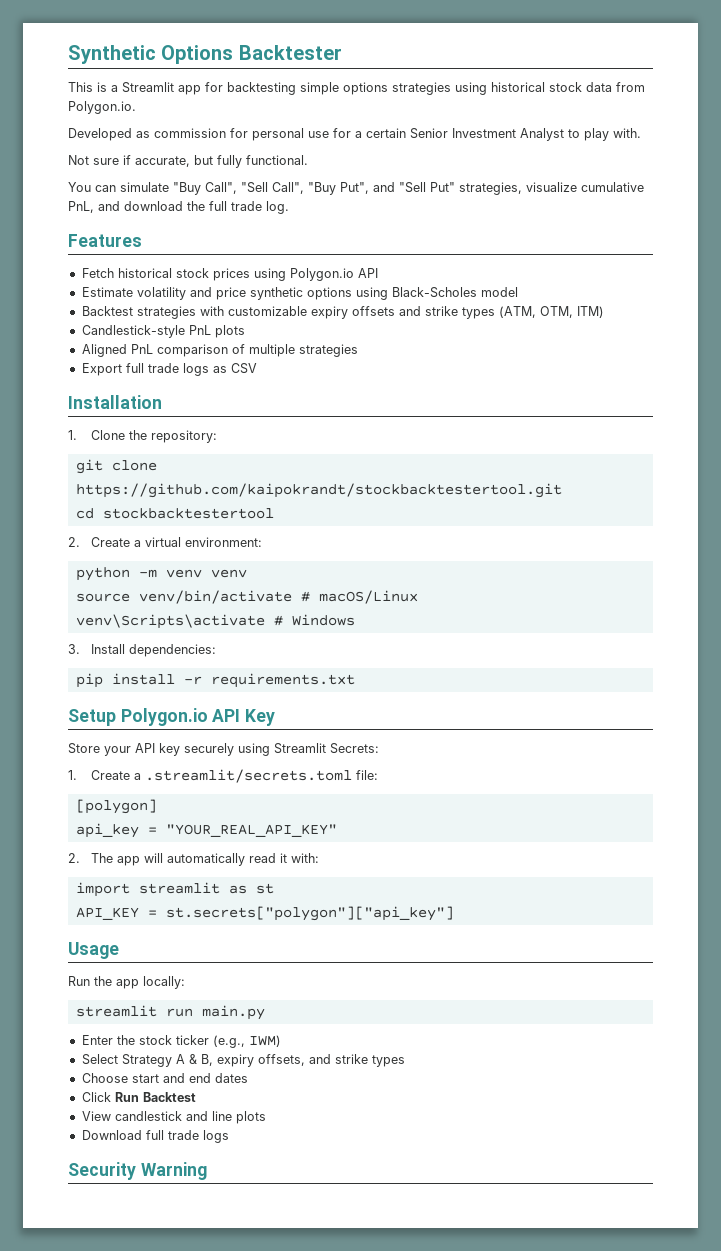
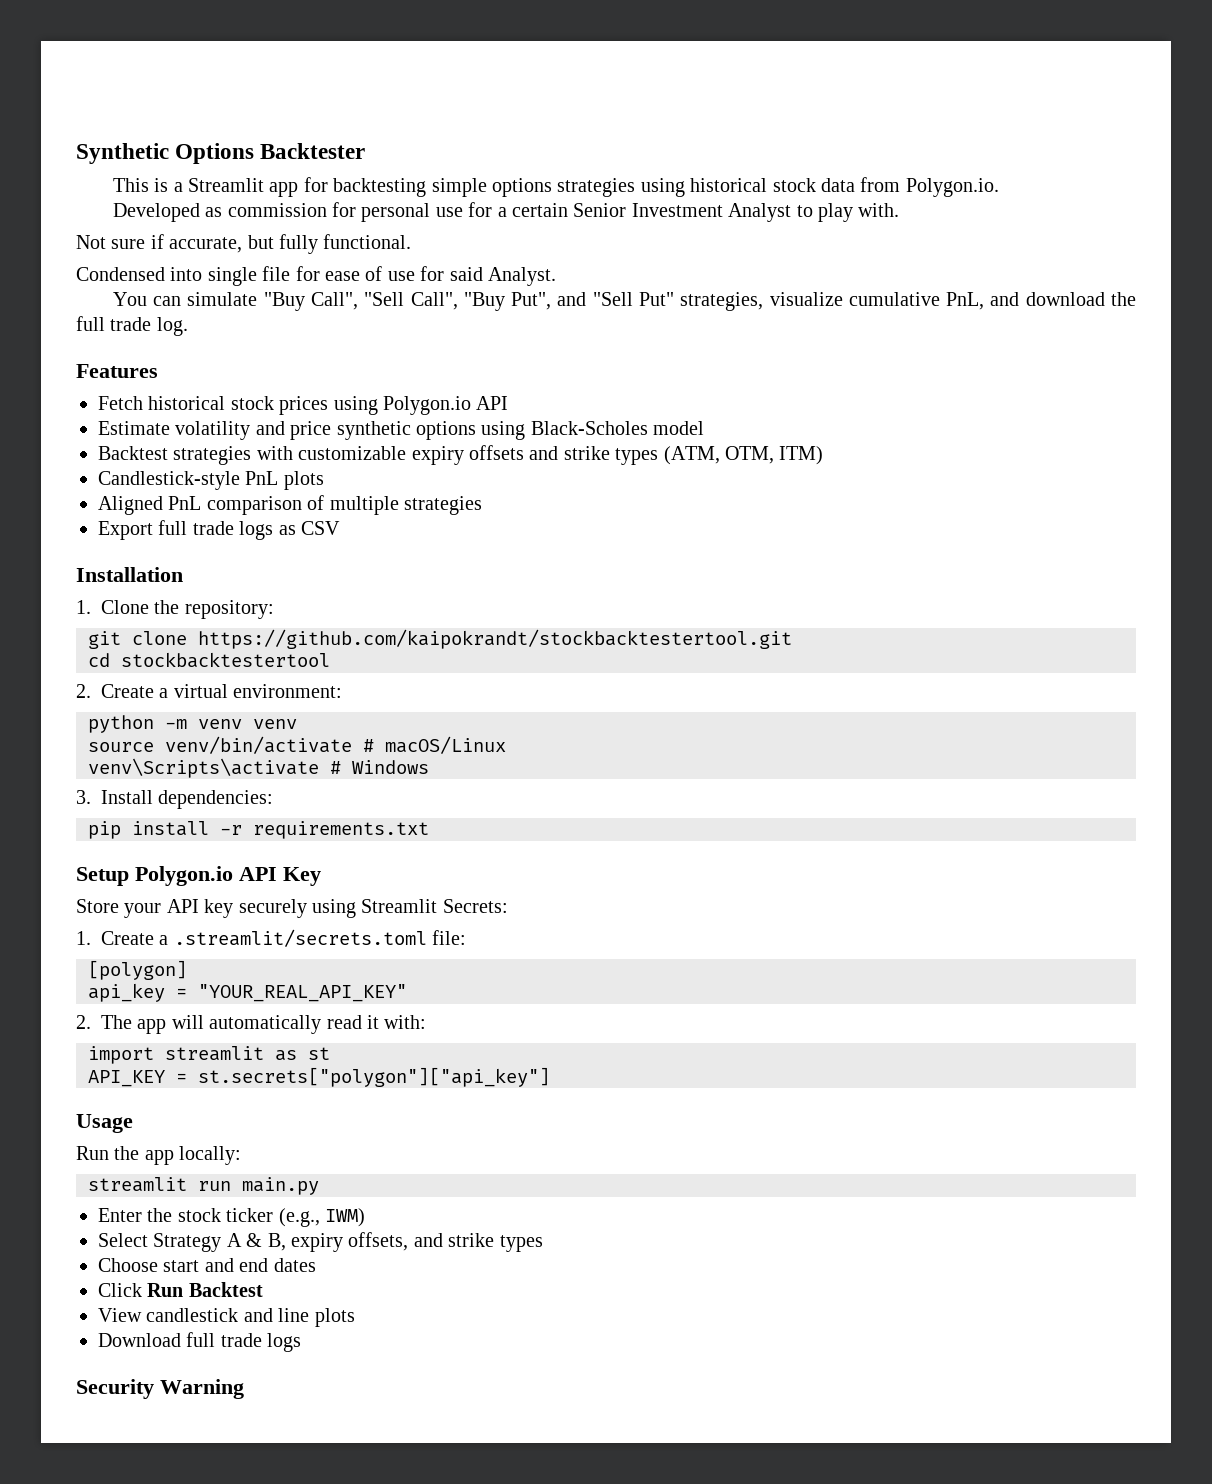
(308, 160) none -> [76,266,556,286] // Condensed into single file for ease of use for said Analyst.

